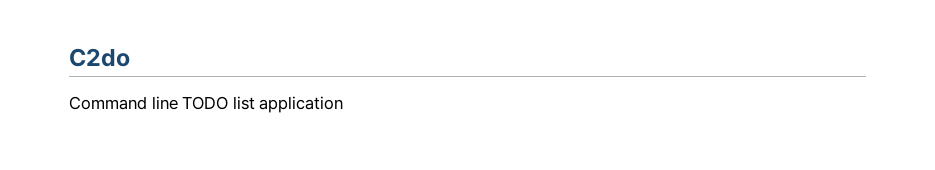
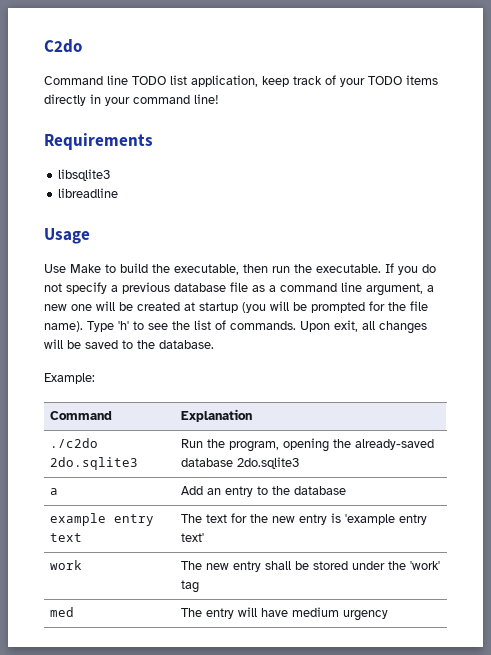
[259,96,344,113] application -> [191,75,438,87] [44,94,219,106] [44,133,153,150] [58,169,111,181] [58,188,119,198] [44,228,90,244] [44,263,436,275] [44,282,434,296] [44,301,428,313] [44,320,427,334] [44,339,214,349] [44,373,95,384] [49,411,112,420] [180,409,252,422] [49,438,98,448] [49,457,138,470] [180,438,434,452] [180,457,299,469] [49,488,58,495] [180,486,346,497] [49,513,154,526] [49,533,82,542] [180,513,427,525] [180,533,204,542] [49,560,82,570] [180,561,440,572] [180,580,199,593] [49,607,74,617] [180,607,388,621] application, keep track of your TODO items directly in your command line! // Requirements // libsqlite3 // libreadline // Usage // Use Make to build the executable, then run the executable. If you do not specify a previous database file as a command line argument, a new one will be created at startup (you will be prompted for the file name). Type 'h' to see the list of commands. Upon exit, all changes will be saved to the database. // Example: // Command | Explanation // ./c2do 2do.sqlite3 | Run the program, opening the already-saved database 2do.sqlite3 // a | Add an entry to the database // example entry text | The text for the new entry is 'example entry text' // work | The new entry shall be stored under the 'work' tag // med | The entry will have medium urgency

